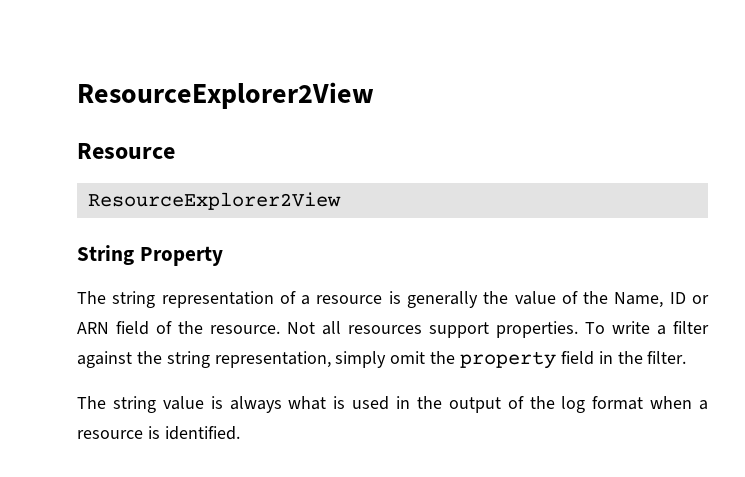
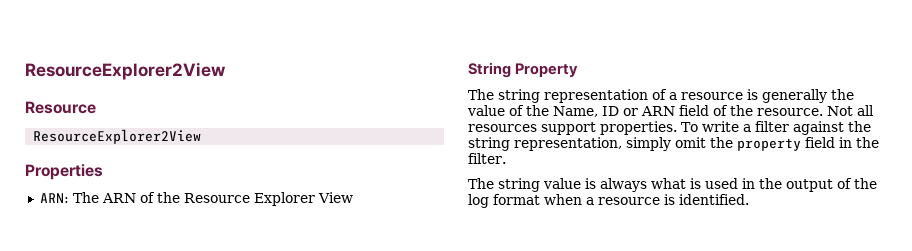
(341, 201) none -> [25,164,103,180] [39,192,353,206] // Properties // ARN: The ARN of the Resource Explorer View

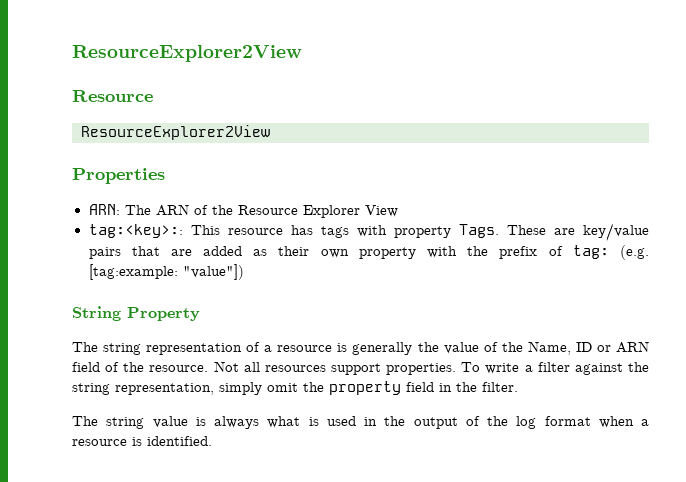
(353, 197) none -> [88,223,650,241] [88,245,649,260] [88,264,244,280] // tag:<key>:: This resource has tags with property Tags. These are key/value pairs that are added as their own property with the prefix of tag: (e.g. [tag:example: "value"])

